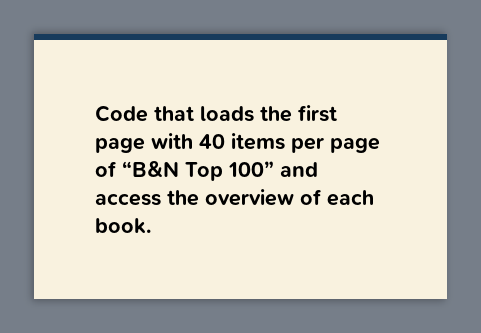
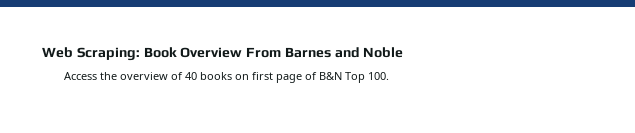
[95,105,337,122] [95,133,380,153] [95,161,318,181] [95,189,374,206] [95,218,151,234] Code that loads the first page with 40 items per page of “B&N Top 100” and access the overview of each book. -> [42,47,404,61] [64,72,390,83] Web Scraping: Book Overview From Barnes and Noble // Access the overview of 40 books on first page of B&N Top 100.

